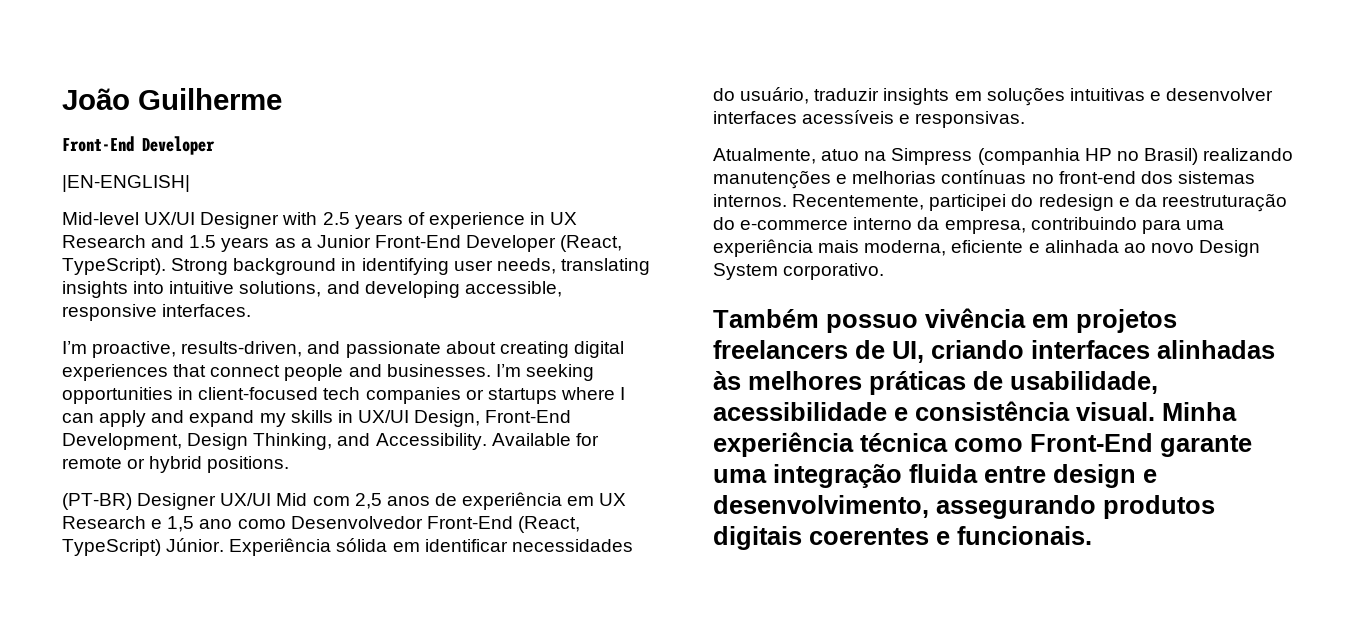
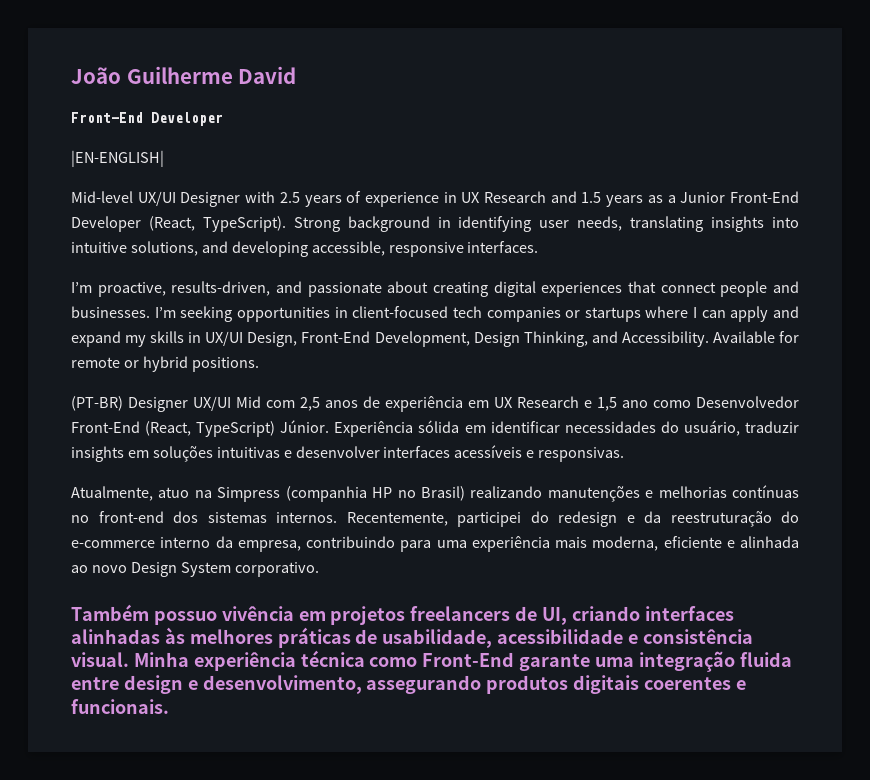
(282, 99) none -> [238,66,297,84] David

